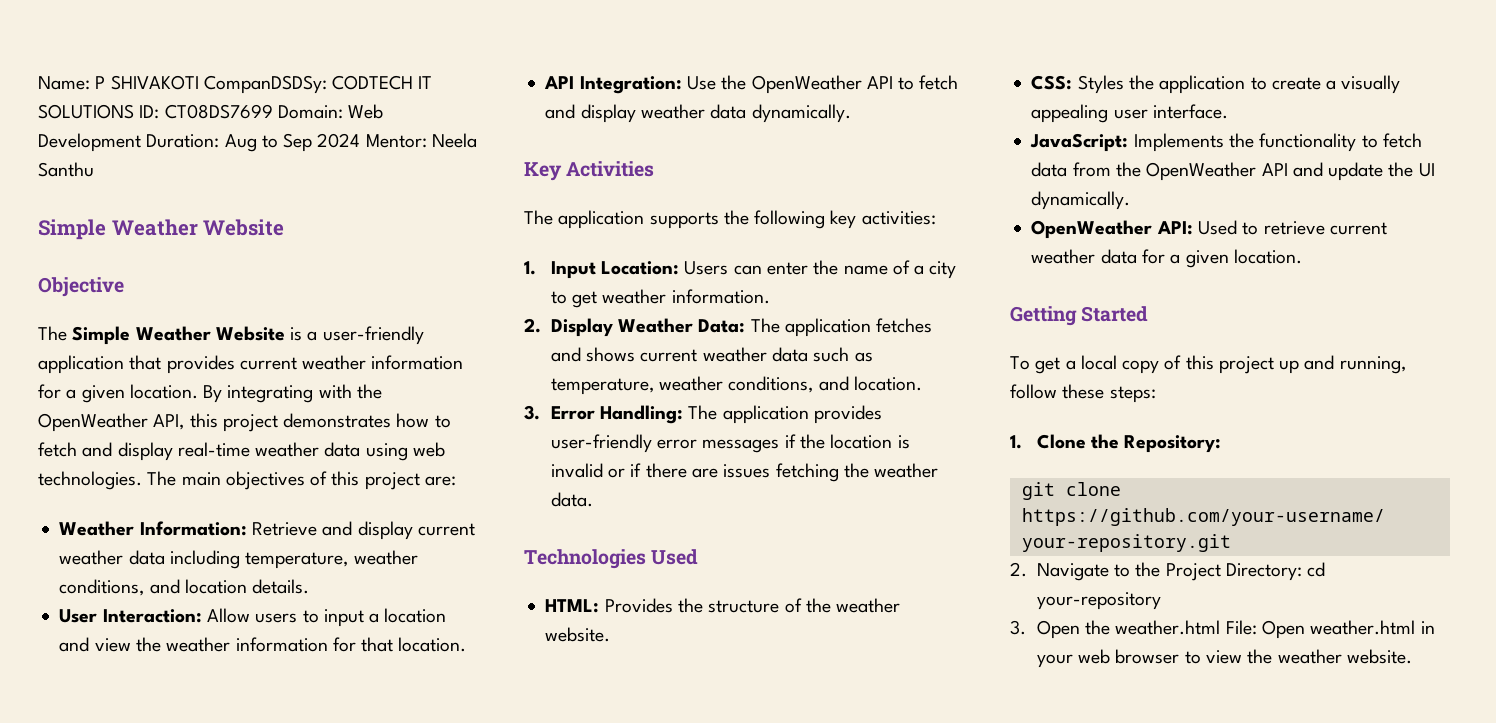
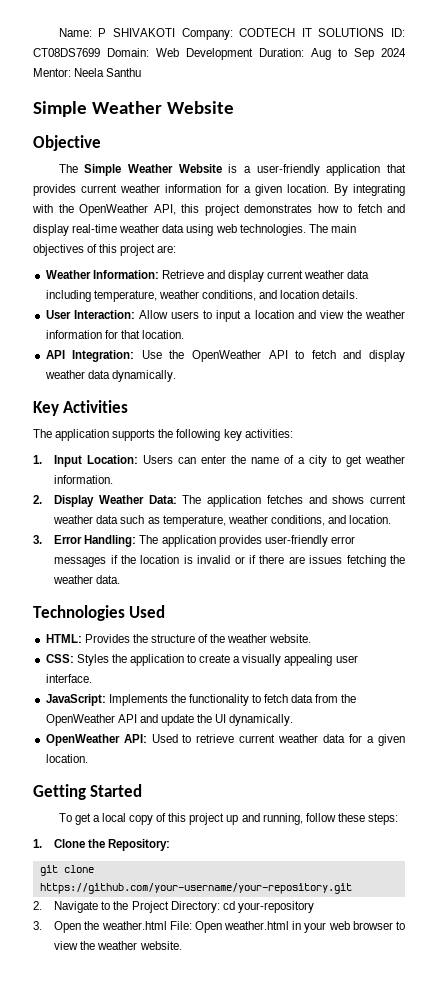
[203,75,327,94] CompanDSDSy: -> [181,28,233,40] Company:

